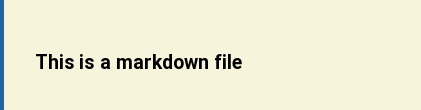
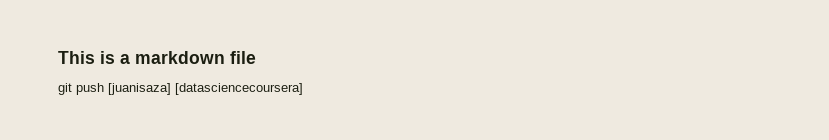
(243, 61) none -> [58,83,303,95] // git push [juanisaza] [datasciencecoursera]

